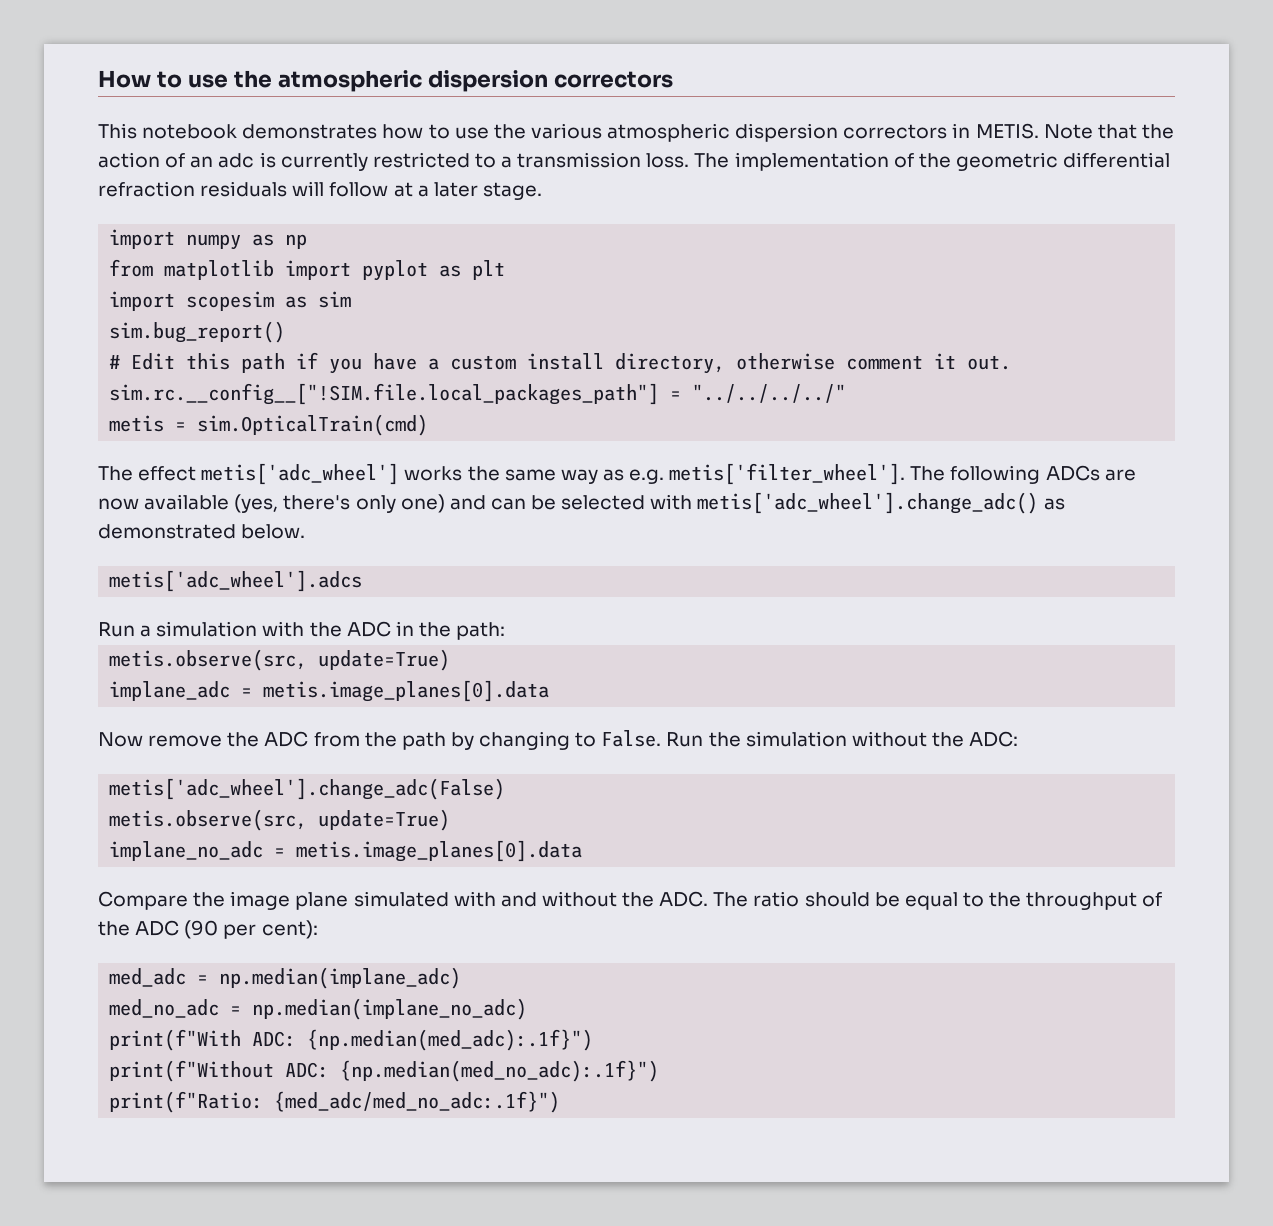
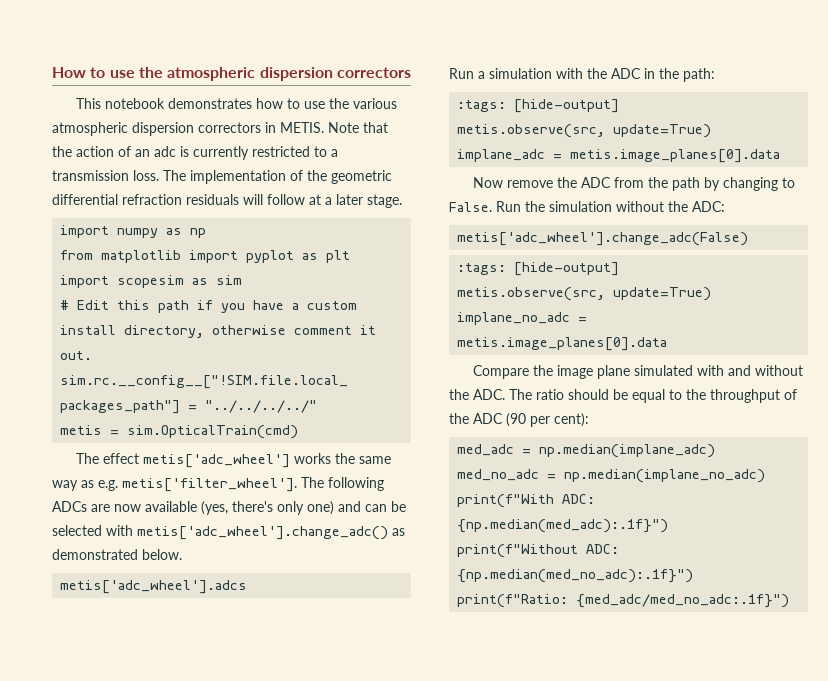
[109,321,286,343] // sim.bug_report() -> (243, 280) none
(506, 631) none -> [457,99,620,113] // :tags: [hide-output]
(506, 789) none -> [457,262,620,276] // :tags: [hide-output]

